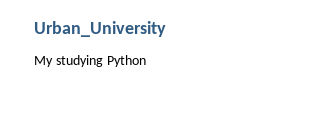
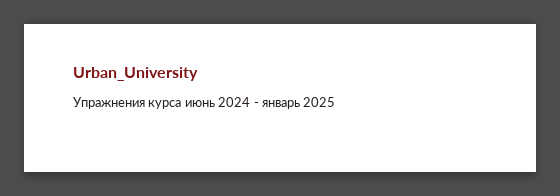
[34,55,146,67] My studying Python -> [73,97,336,109] Упражнения курса июнь 2024 - январь 2025

